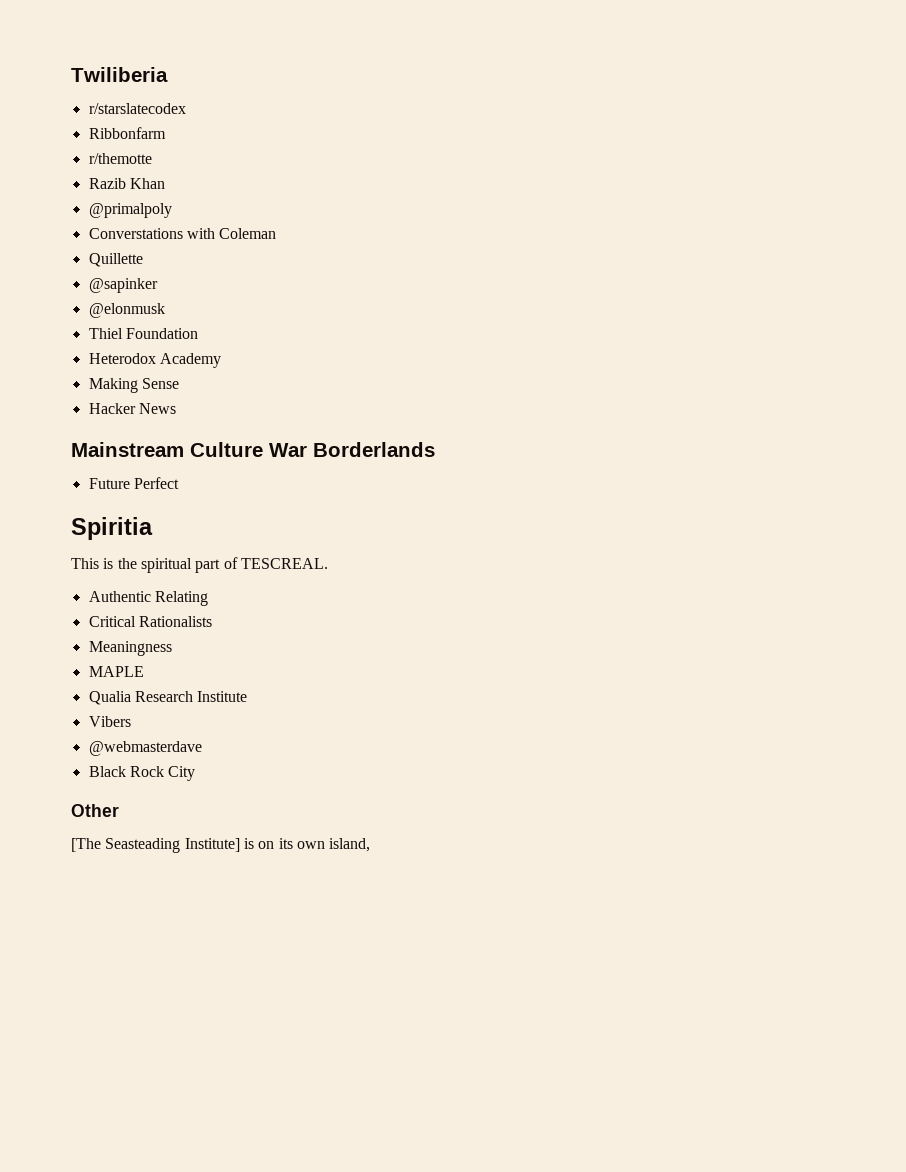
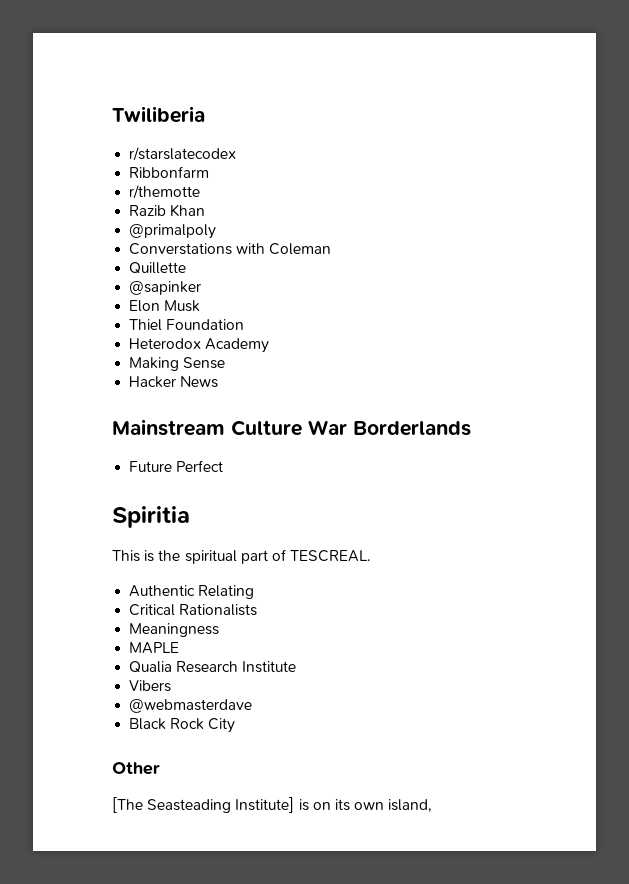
[88,303,165,318] @elonmusk -> [129,300,201,312] Elon Musk

